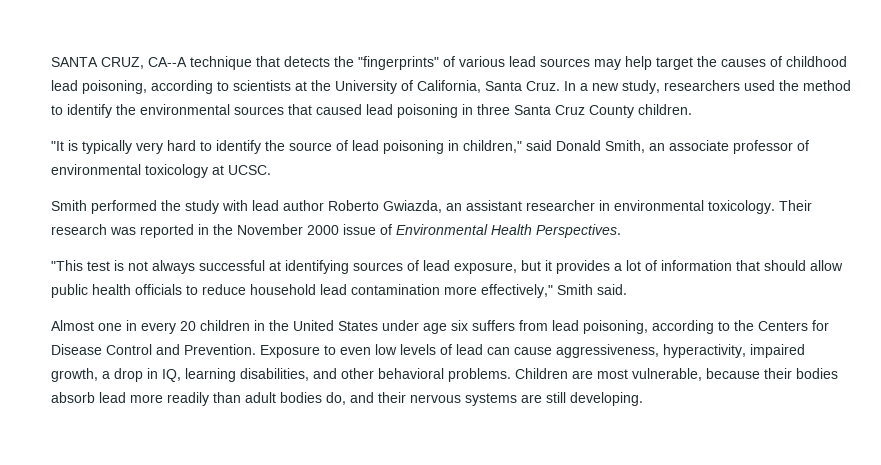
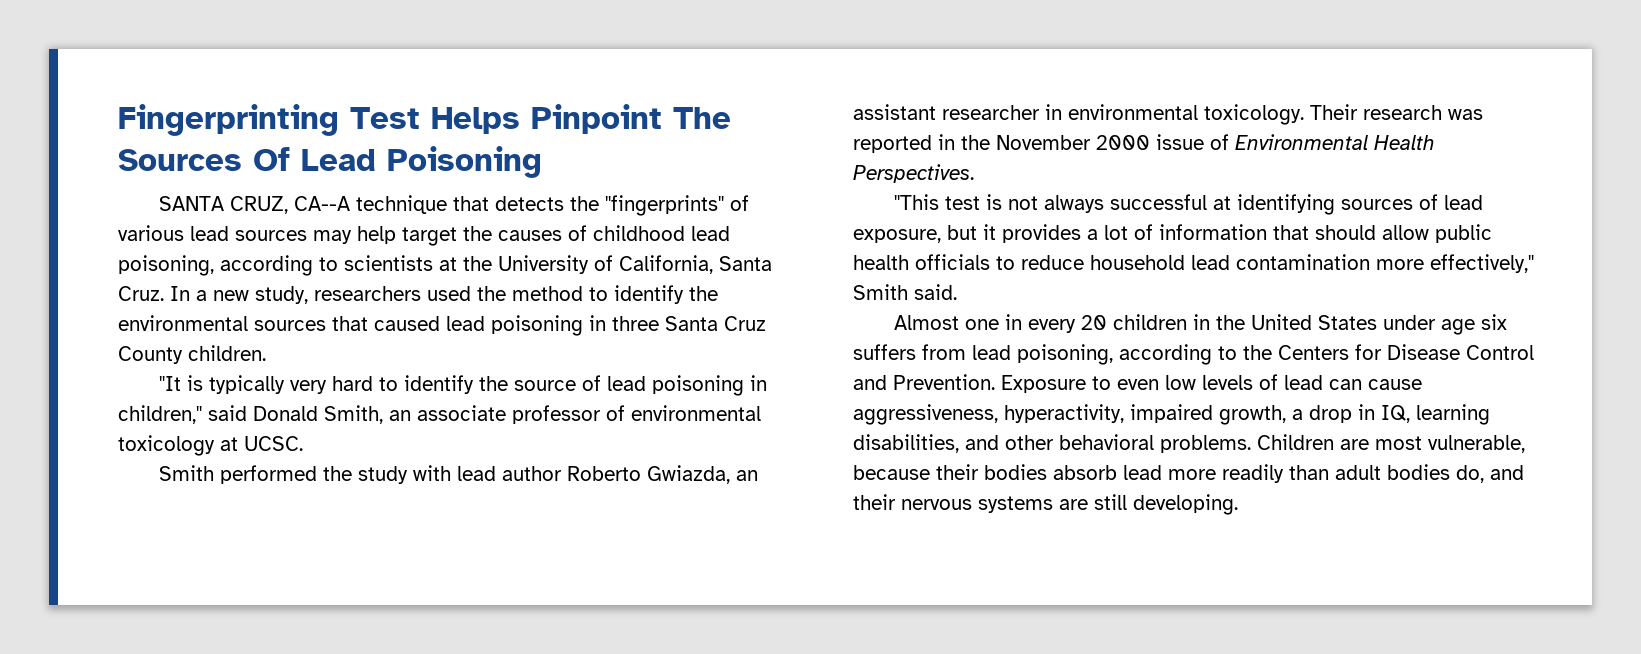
(51, 62) none -> [118,104,731,136] [118,146,542,178] Fingerprinting Test Helps Pinpoint The Sources Of Lead Poisoning //

